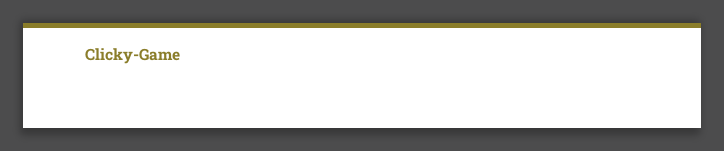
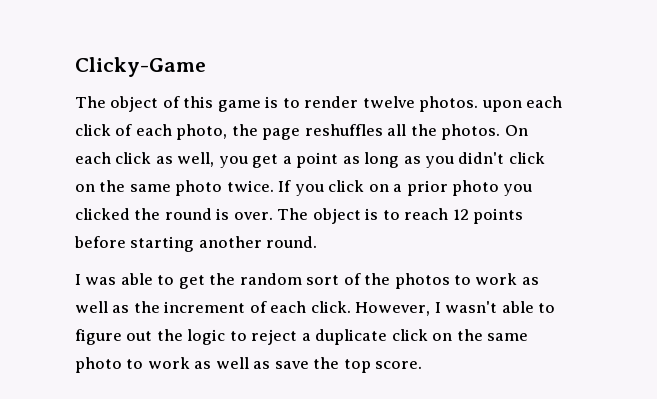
(180, 56) none -> [75,96,563,112] [75,124,528,140] [75,152,545,168] [75,180,533,196] [75,208,524,224] [74,236,318,252] [75,273,539,289] [75,301,556,316] [75,329,529,345] [75,357,423,373] // The object of this game is to render twelve photos. upon each click of each photo, the page reshuffles all the photos. On each click as well, you get a point as long as you didn't click on the same photo twice. If you click on a prior photo you clicked the round is over. The object is to reach 12 points before starting another round. // I was able to get the random sort of the photos to work as well as the increment of each click. However, I wasn't able to figure out the logic to reject a duplicate click on the same photo to work as well as save the top score.

